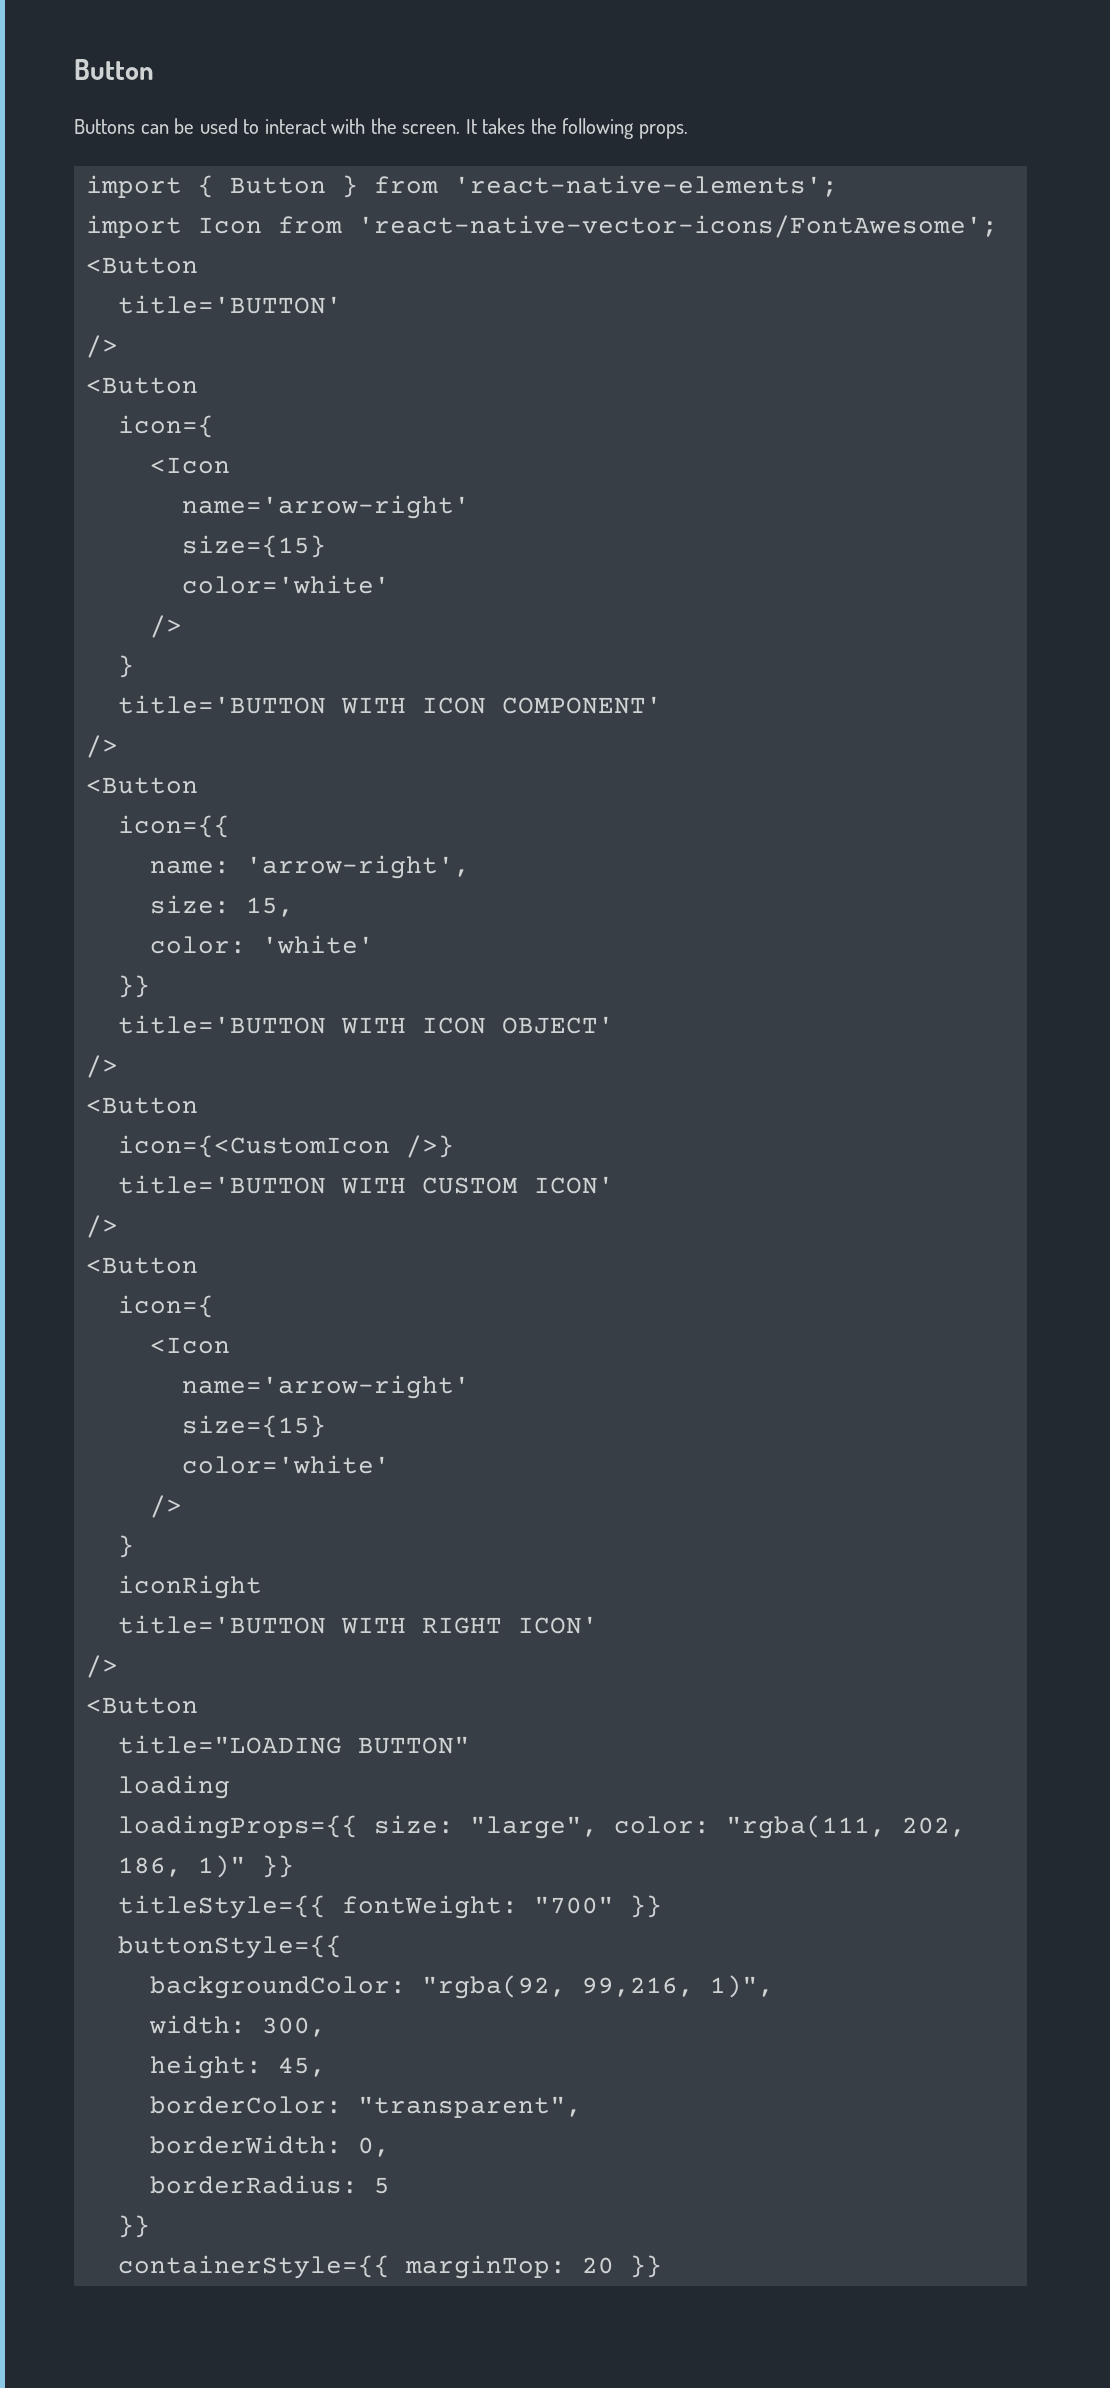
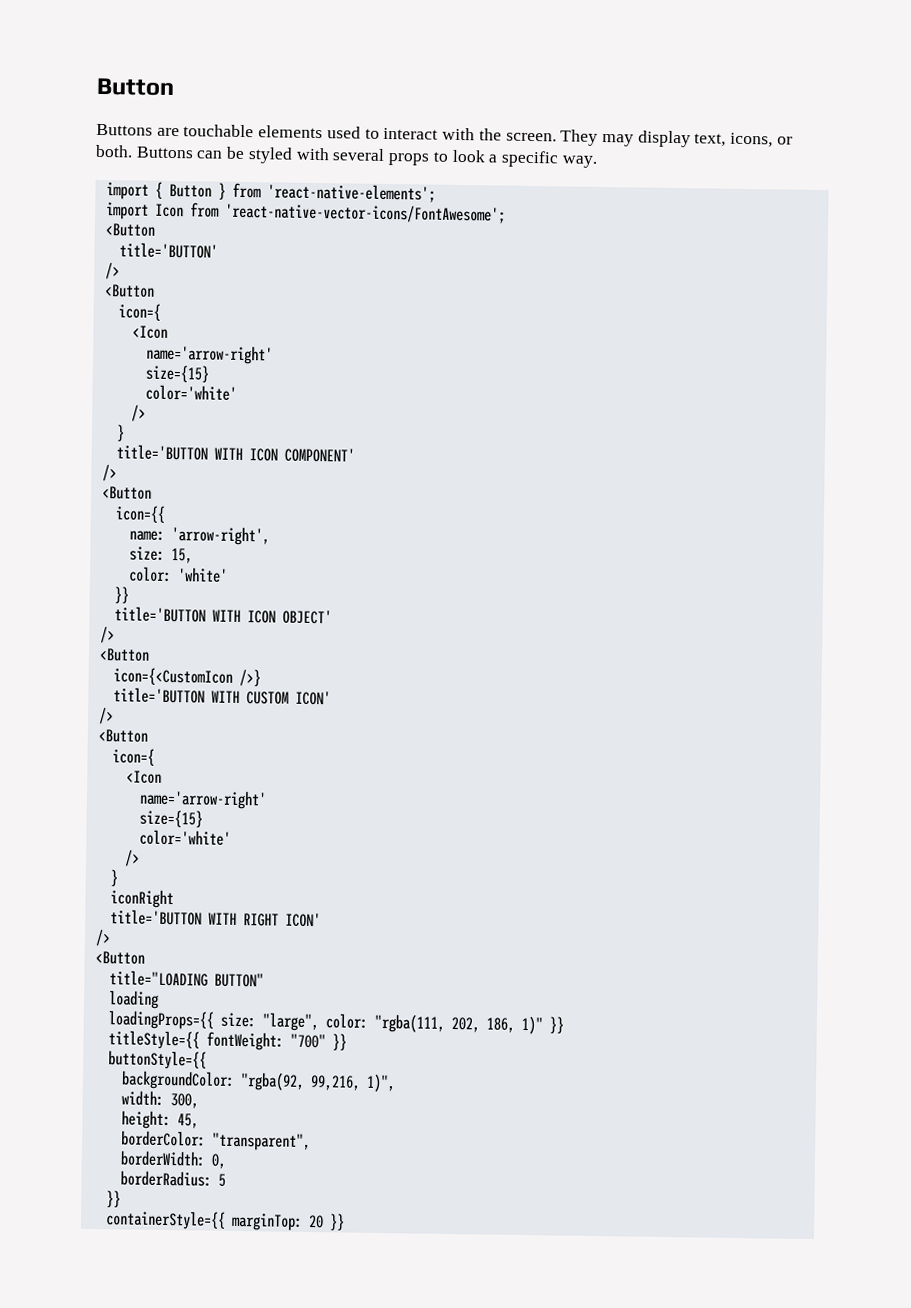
[140,118,195,134] can be -> [156,124,324,139] are touchable elements
[465,118,688,139] It takes the following props. -> [560,129,793,148] [95,144,597,168] They may display text, icons, or both. Buttons can be styled with several props to look a specific way.

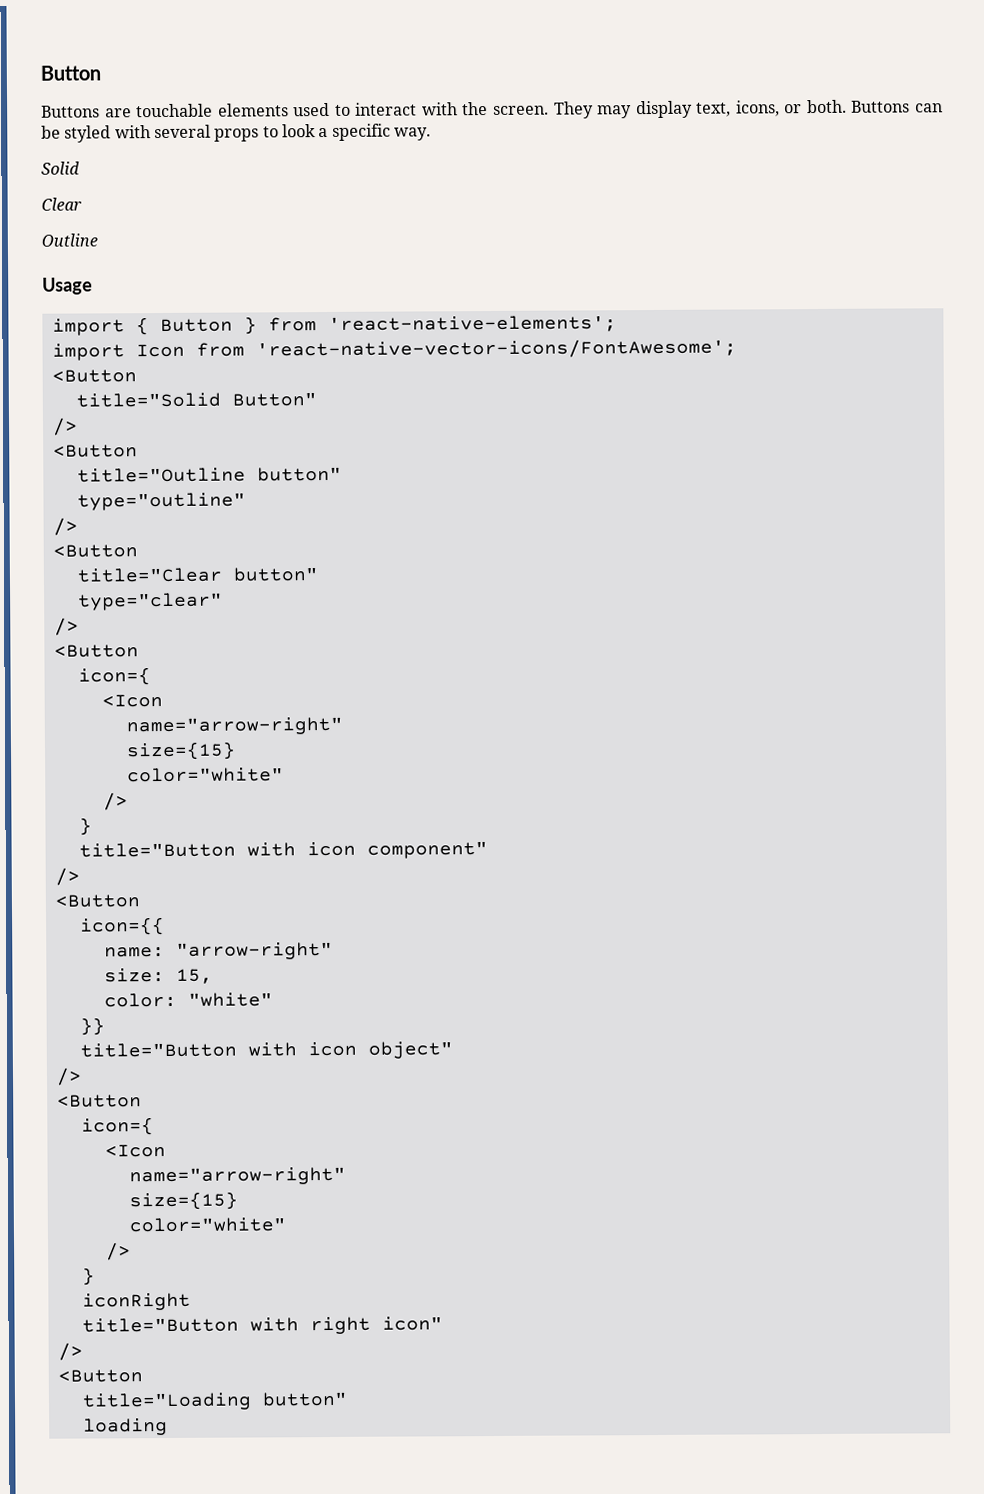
(597, 161) none -> [41,161,80,175] [41,197,82,211] [41,233,98,247] [42,277,93,295] // Solid // Clear // Outline // Usage
[118,242,218,259] [104,262,120,280] [103,284,155,298] [117,303,161,321] [131,325,168,339] [145,344,273,365] [144,364,210,383] [144,384,237,401] [130,404,146,422] [115,424,125,442] [115,444,355,463] title='BUTTON' // /> // <Button // icon={ // <Icon // name='arrow-right' // size={15} // color='white' // /> // } // title='BUTTON WITH ICON COMPONENT' -> [75,392,317,408] [51,417,78,436] [52,444,138,458] [76,466,342,483] [76,492,246,511] [52,517,78,536] [52,544,138,558] [76,567,318,583] [77,592,223,611] [53,617,79,636] [53,644,139,658] [77,667,151,686] [101,694,163,708] [125,716,343,736] [125,741,236,761] [126,767,284,783] [102,792,128,811] [78,817,92,836] [78,841,488,859] title="Solid Button" // /> // <Button // title="Outline button" // type="outline" // /> // <Button // title="Clear button" // type="clear" // /> // <Button // icon={ // <Icon // name="arrow-right" // size={15} // color="white" // /> // } // title="Button with icon component"
[170,526,270,546] 'arrow-right', -> [175,941,333,960] "arrow-right"
[176,567,228,583] [113,586,129,604] [113,606,332,625] [99,626,115,644] [98,648,150,662] [112,667,261,687] [112,687,331,706] [97,707,114,725] [97,729,148,743] [111,748,155,766] [125,770,162,784] [138,789,267,810] [138,809,203,828] [138,829,231,846] 'white' // }} // title='BUTTON WITH ICON OBJECT' // /> // <Button // icon={<CustomIcon />} // title='BUTTON WITH CUSTOM ICON' // /> // <Button // icon={ // <Icon // name='arrow-right' // size={15} // color='white' -> [187,992,273,1007] [79,1017,105,1036] [79,1041,453,1059] [55,1067,82,1086] [56,1094,142,1108] [80,1117,154,1136] [104,1144,166,1158] [128,1166,346,1186] [128,1191,238,1211] [128,1217,286,1233] "white" // }} // title="Button with icon object" // /> // <Button // icon={ // <Icon // name="arrow-right" // size={15} // color="white"
[109,909,321,928] [94,928,111,947] [94,950,145,965] [108,970,264,988] title='BUTTON WITH RIGHT ICON' // /> // <Button // title="LOADING BUTTON" -> [81,1316,443,1335] [57,1342,83,1361] [57,1369,143,1383] [81,1391,348,1411] title="Button with right icon" // /> // <Button // title="Loading button"
[107,1010,564,1035] [107,1030,347,1051] [107,1050,207,1070] [120,1070,396,1093] [120,1090,199,1109] [120,1110,199,1130] [120,1130,311,1152] [119,1150,226,1169] [119,1170,226,1187] [105,1190,121,1208] [104,1210,345,1231] // loadingProps={{ size: "large", color: "rgba(111, 202, 186, 1)" }} // titleStyle={{ fontWeight: "700" }} // buttonStyle={{ // backgroundColor: "rgba(92, 99,216, 1)", // width: 300, // height: 45, // borderColor: "transparent", // borderWidth: 0, // borderRadius: 5 // }} // containerStyle={{ marginTop: 20 }} -> (168, 1426) none

